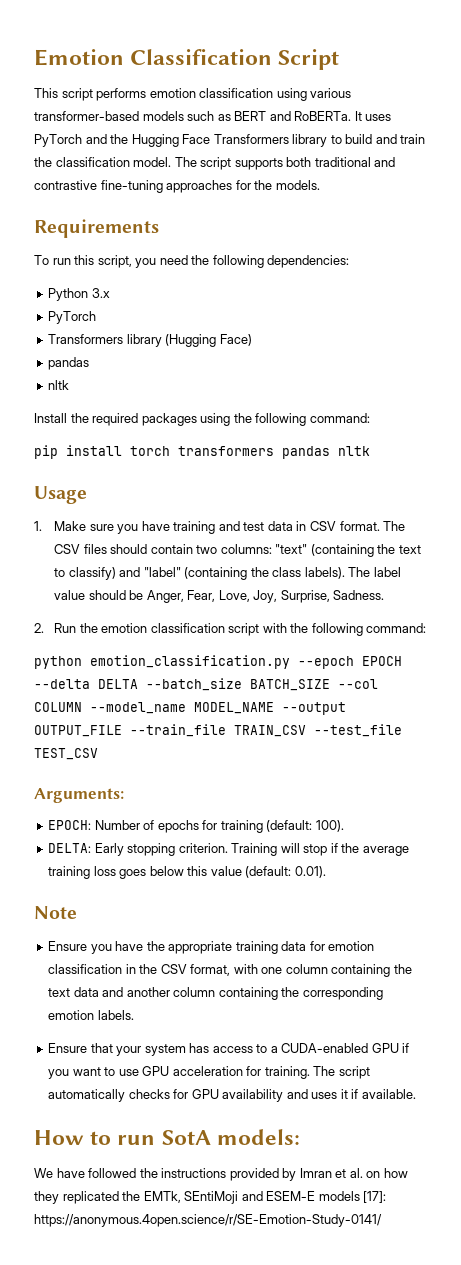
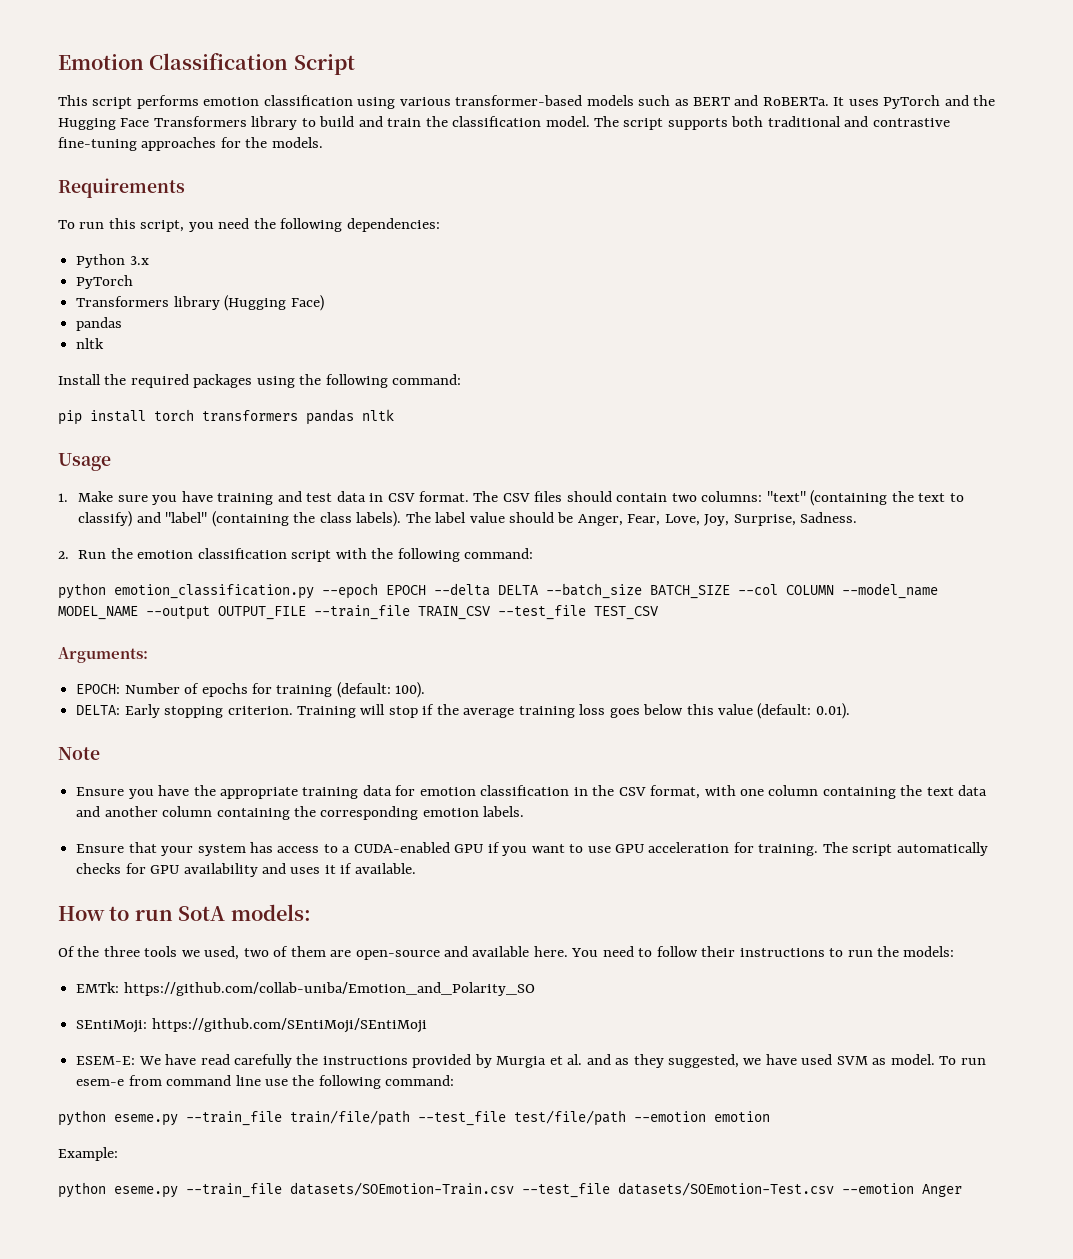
[34,1168,137,1178] We have followed -> [58,946,955,960] [76,982,535,996] [76,1018,427,1033] [76,1054,292,1068] Of the three tools we used, two of them are open-source and available here. You need to follow their instructions to run the models: // EMTk: https://github.com/collab-uniba/Emotion_and_Polarity_SO // SEntiMoji: https://github.com/SEntiMoji/SEntiMoji // ESEM-E: We have read carefully
[299,1168,332,1178] Imran -> [496,1056,547,1068] Murgia
[366,1168,408,1178] [34,1191,387,1204] [34,1214,382,1227] on how they replicated the EMTk, SEntiMoji and ESEM-E models [17]: https://anonymous.4open.science/r/SE-Emotion-Study-0141/ -> [586,1054,986,1068] [76,1075,455,1089] [58,1110,770,1126] [58,1147,118,1161] [58,1182,962,1198] and as they suggested, we have used SVM as model. To run esem-e from command line use the following command: // python eseme.py --train_file train/file/path --test_file test/file/path --emotion emotion // Example: // python eseme.py --train_file datasets/SOEmotion-Train.csv --test_file datasets/SOEmotion-Test.csv --emotion Anger

